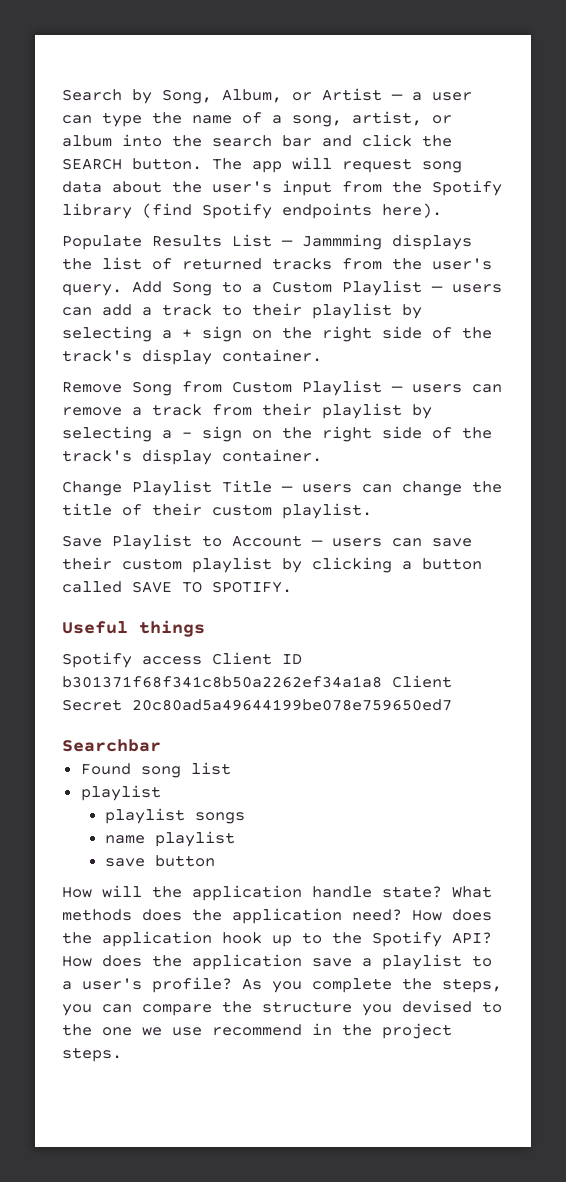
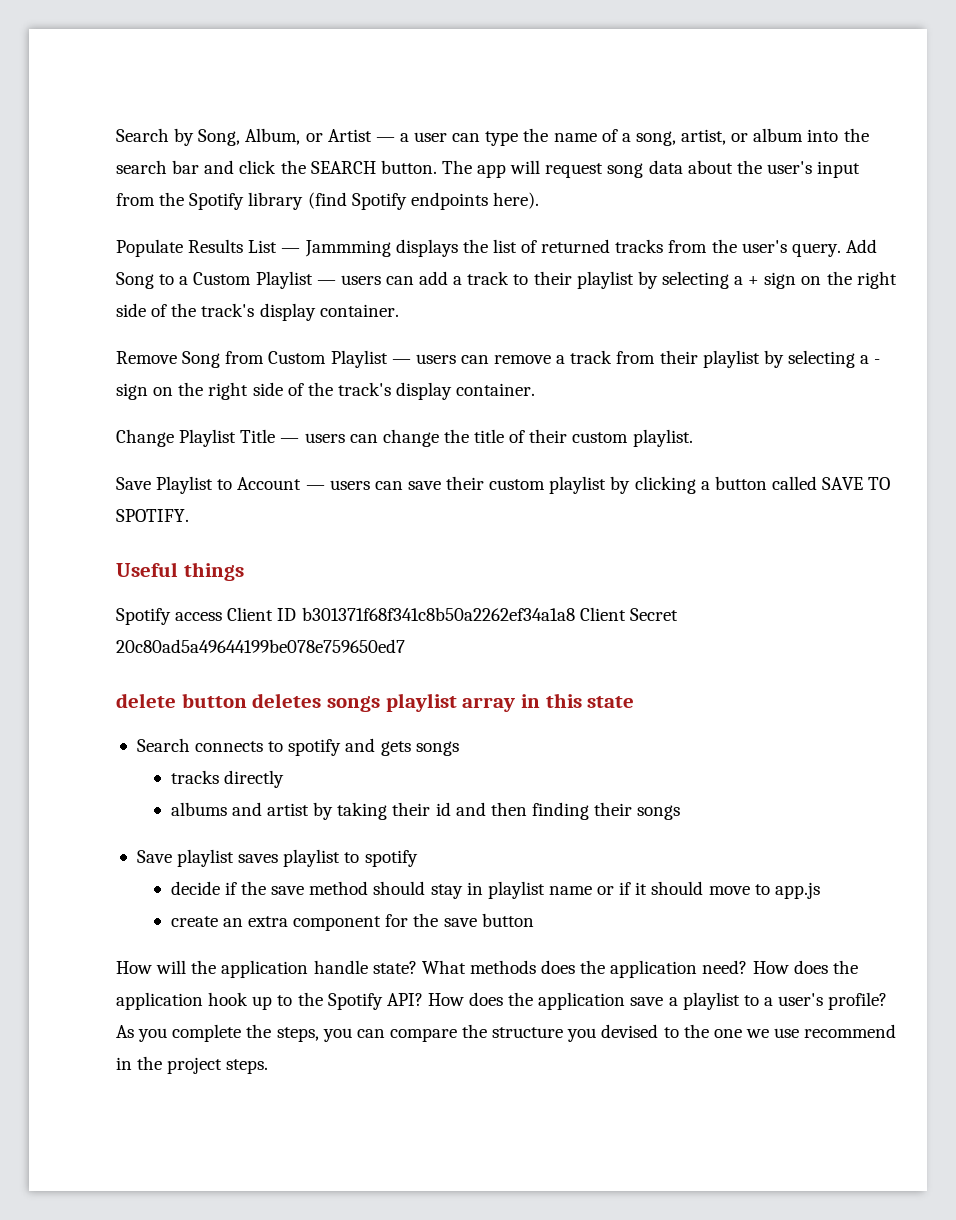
[62,739,161,752] [80,762,231,778] [80,785,161,801] [104,808,245,824] [104,831,235,847] Searchbar // Found song list // playlist // playlist songs // name playlist // -> [116,693,635,712] [136,738,459,756] [170,770,284,788] [170,802,681,820] [136,849,418,867] [170,881,820,899] [170,913,439,931] delete button deletes songs playlist array in this state // Search connects to spotify and gets songs // tracks directly // albums and artist by taking their id and then finding their songs // Save playlist saves playlist to spotify // decide if the save method should stay in playlist name or if it should move to app.js // create an extra component for the

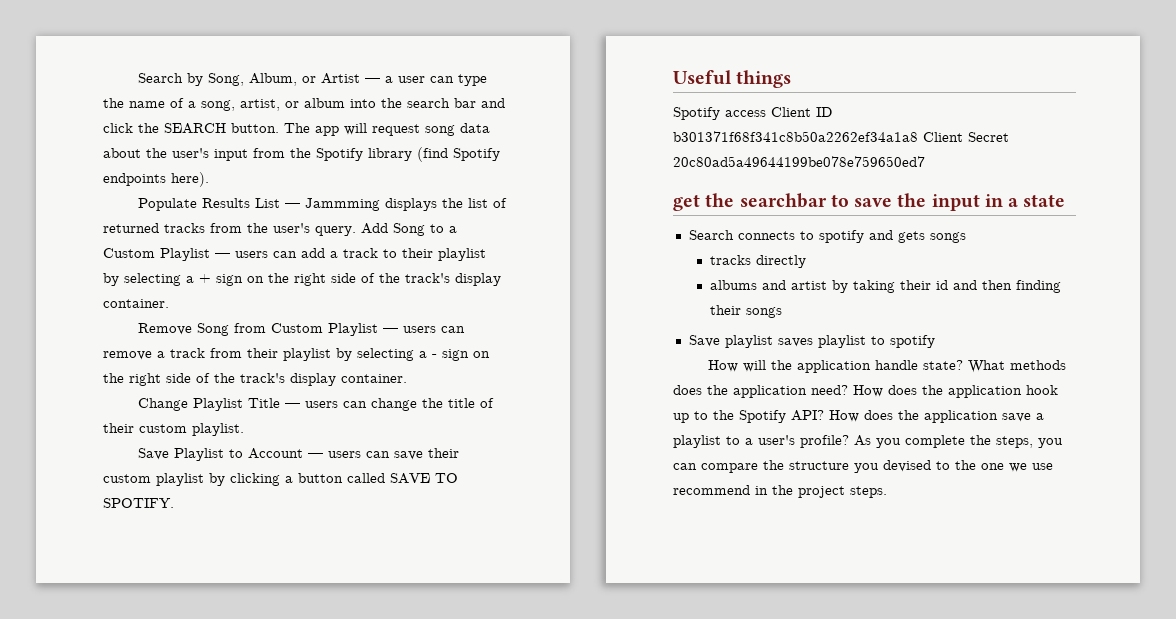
[116,693,582,712] delete button deletes songs playlist array in this -> [673,193,1019,211] get the searchbar to save the input in a
[170,881,820,899] [170,913,534,931] // decide if the save method should stay in playlist name or if it should move to app.js // create an extra component for the save button -> (935, 341) none

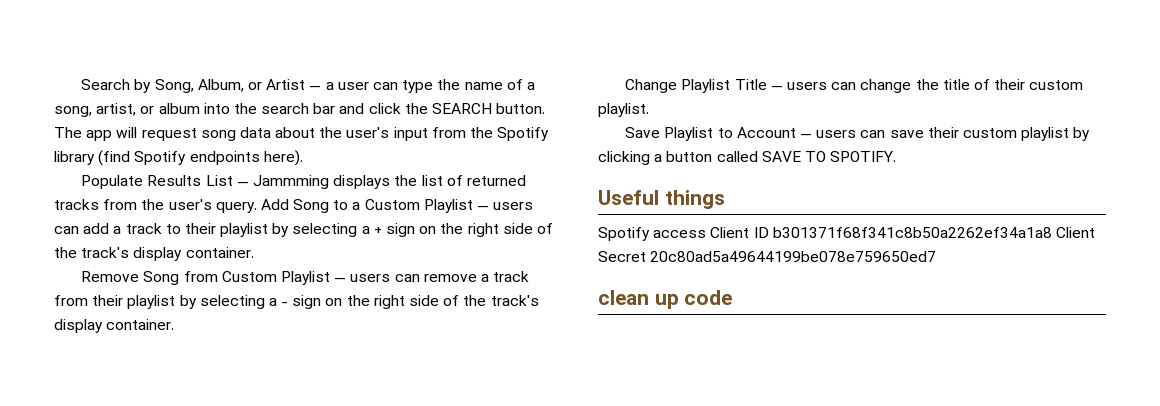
[673,193,1066,211] [688,230,966,243] [709,255,806,268] [709,280,1061,293] [709,305,782,318] [688,335,935,348] [707,360,1066,373] [673,385,1058,398] [673,410,1044,423] [673,435,1063,448] [673,460,1053,473] [673,485,887,498] get the searchbar to save the input in a state // Search connects to spotify and gets songs // tracks directly // albums and artist by taking their id and then finding their songs // Save playlist saves playlist to spotify // How will the application handle state? What methods does the application need? How does the application hook up to the Spotify API? How does the application save a playlist to a user's profile? As you complete the steps, you can compare the structure you devised to the one we use recommend in the project steps. -> [598,290,733,309] clean up code

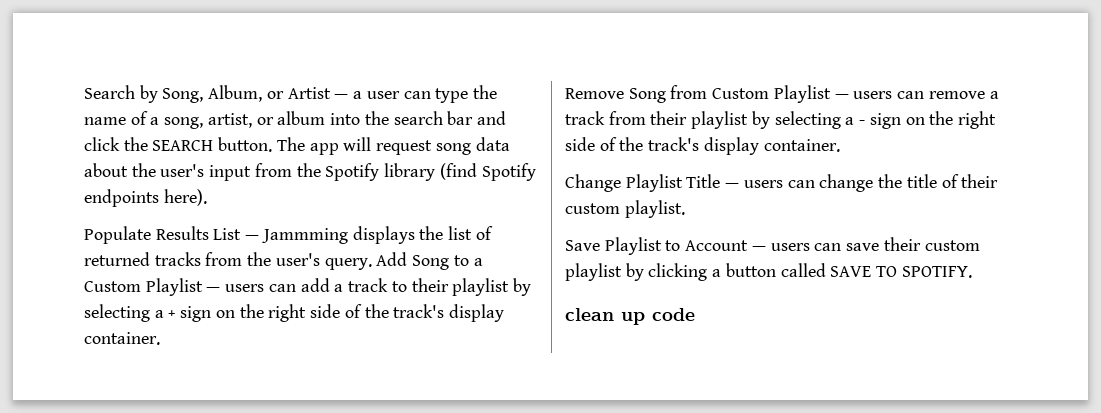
[598,190,725,209] [598,227,1095,241] [598,251,937,262] // Useful things // Spotify access Client ID b301371f68f341c8b50a2262ef34a1a8 Client Secret 20c80ad5a49644199be078e759650ed7 -> (972, 272) none

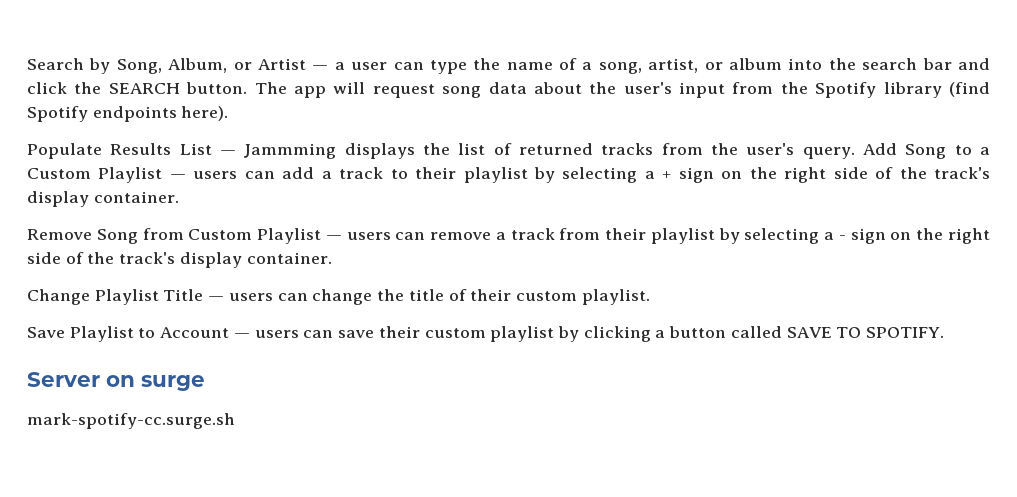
[565,308,695,325] clean up code -> [27,372,205,391] [27,413,235,429] Server on surge // mark-spotify-cc.surge.sh

